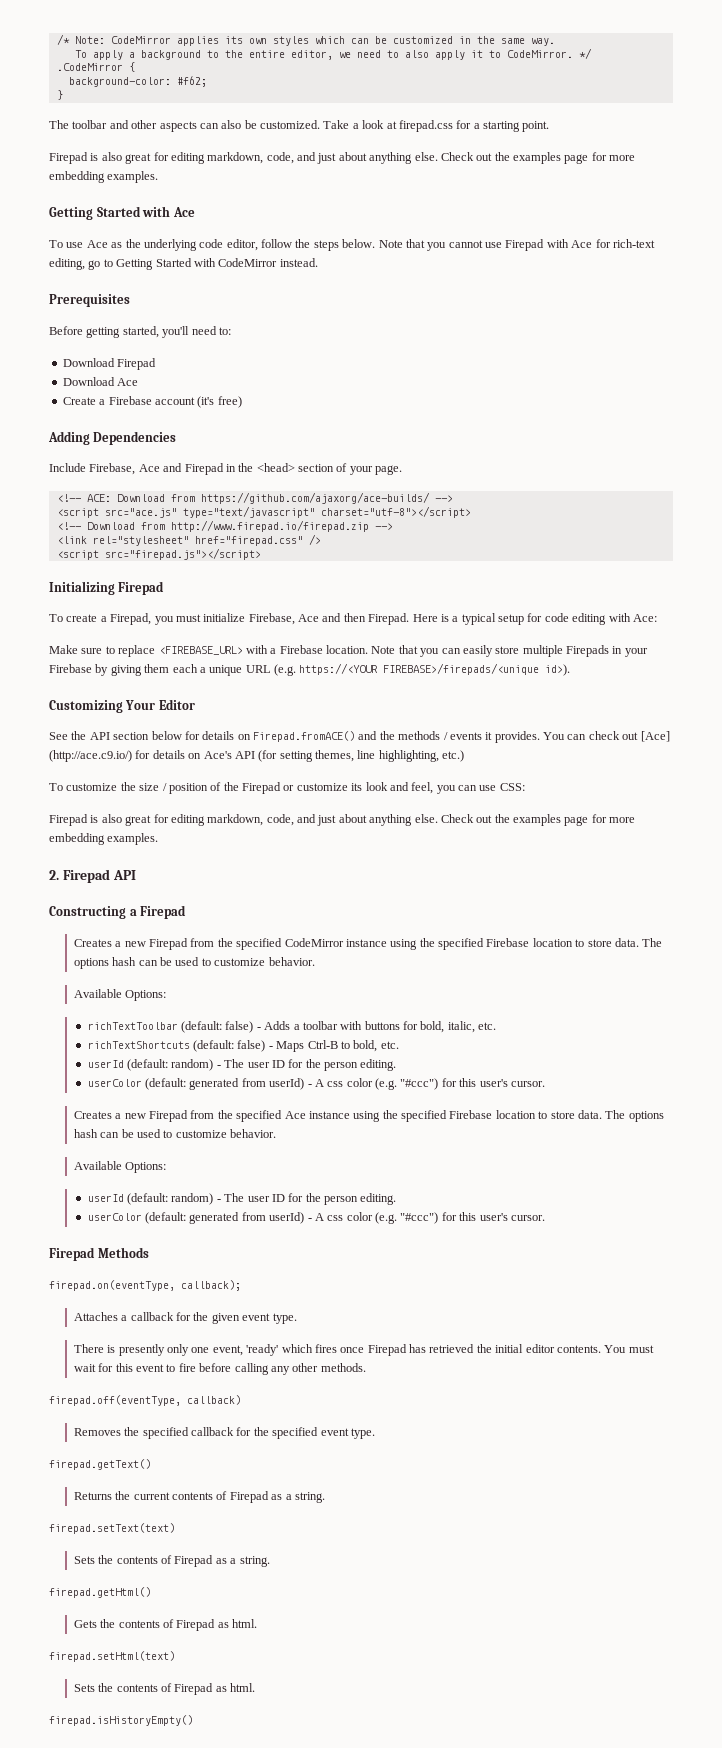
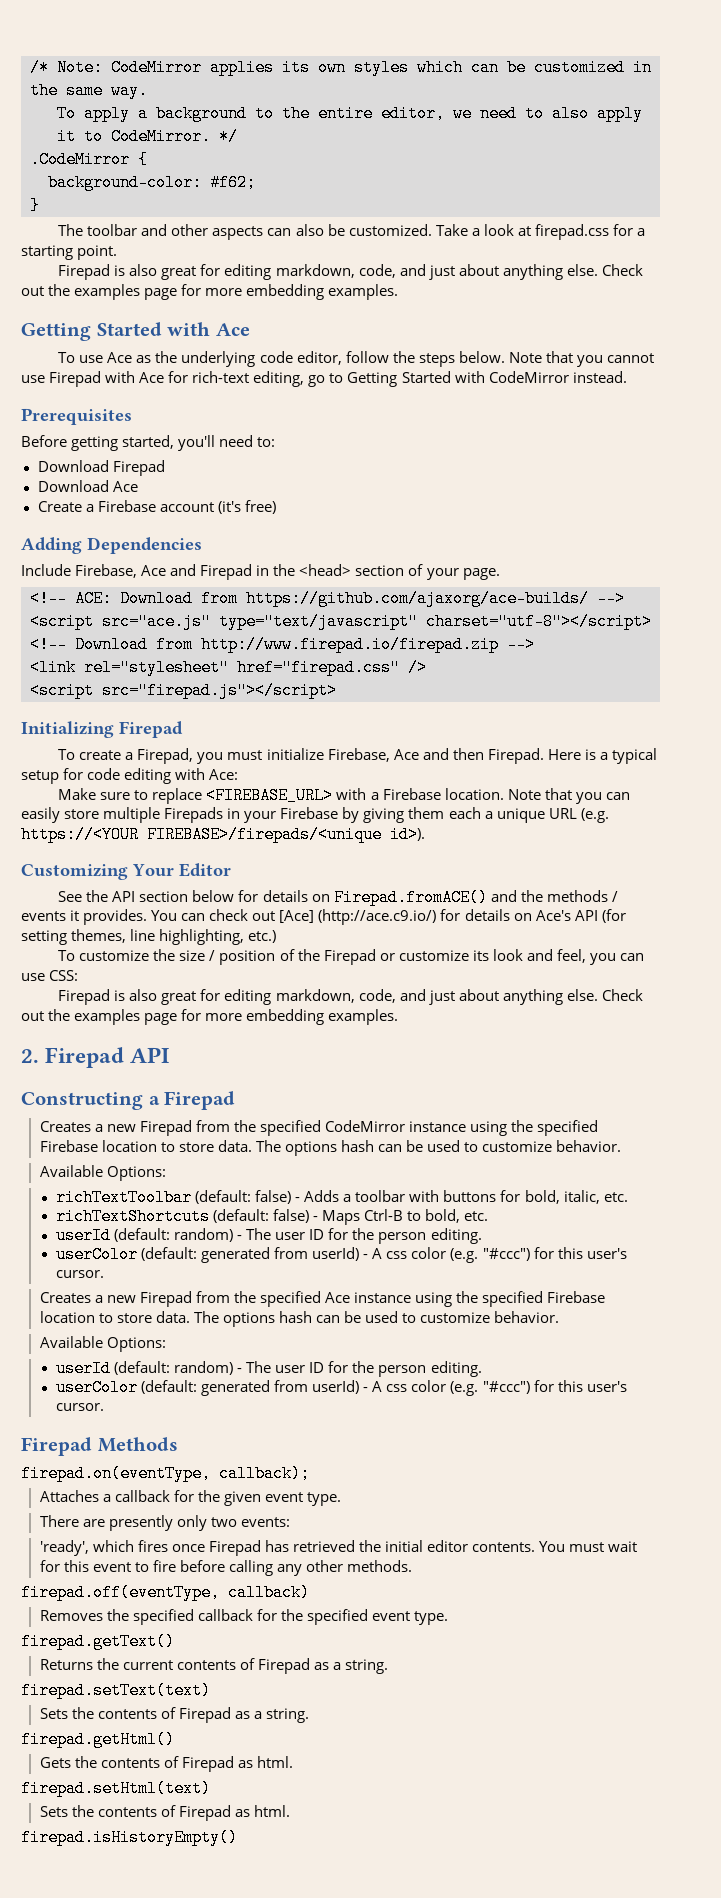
[107,1345,116,1353] is -> [82,1519,105,1527] are
[191,1344,279,1356] one event, 'ready' -> [210,1517,290,1527] [39,1540,89,1556] two events: // 'ready',

